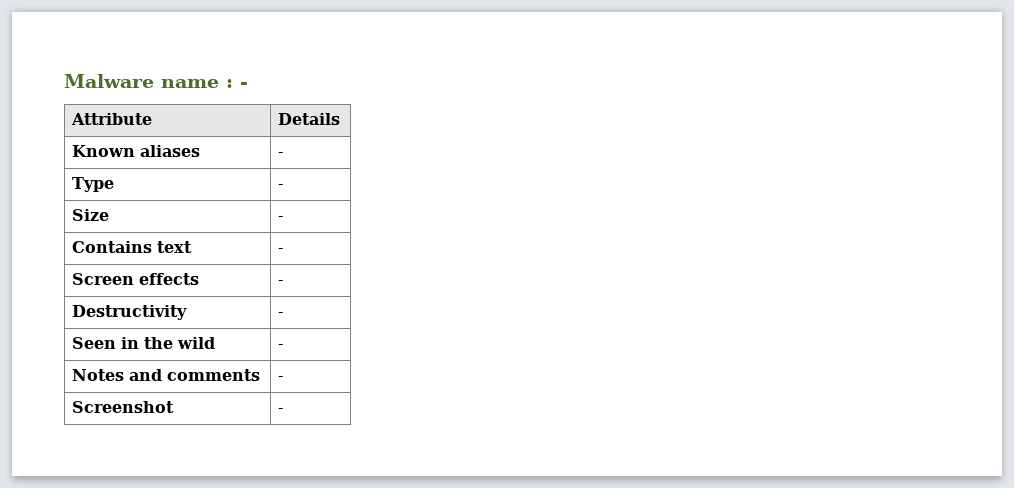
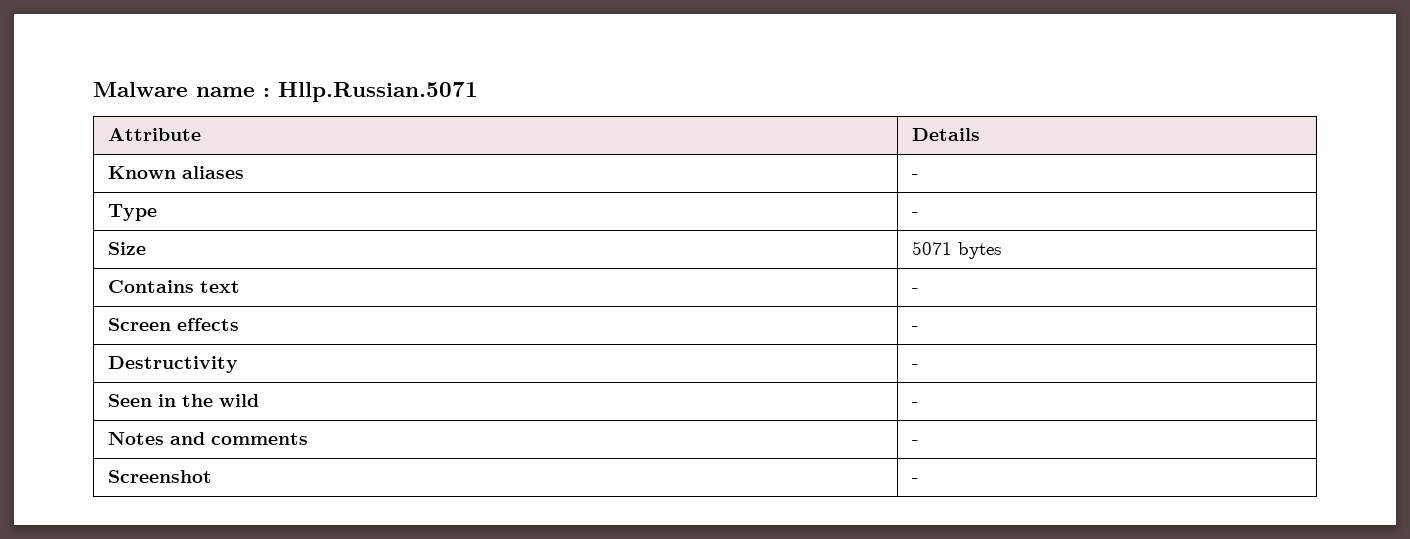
[240,82,248,88] - -> [278,82,478,102] Hllp.Russian.5071
[278,216,284,221] - -> [912,241,1002,259] 5071 bytes

